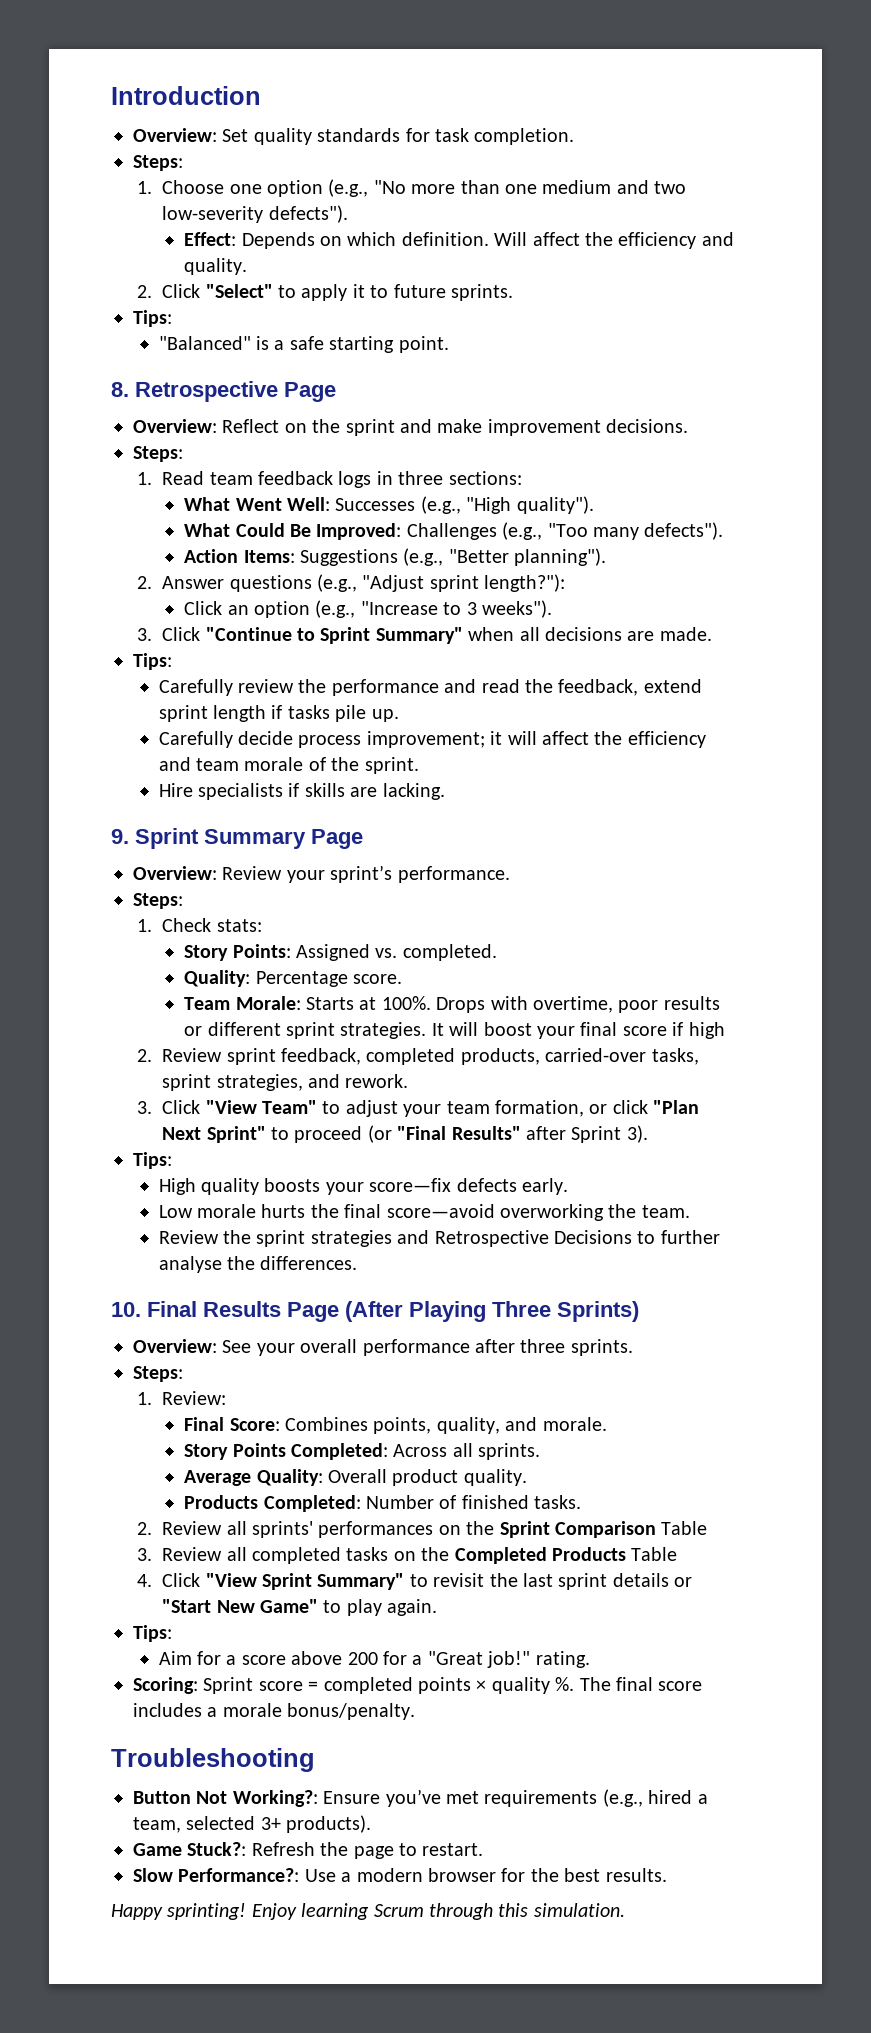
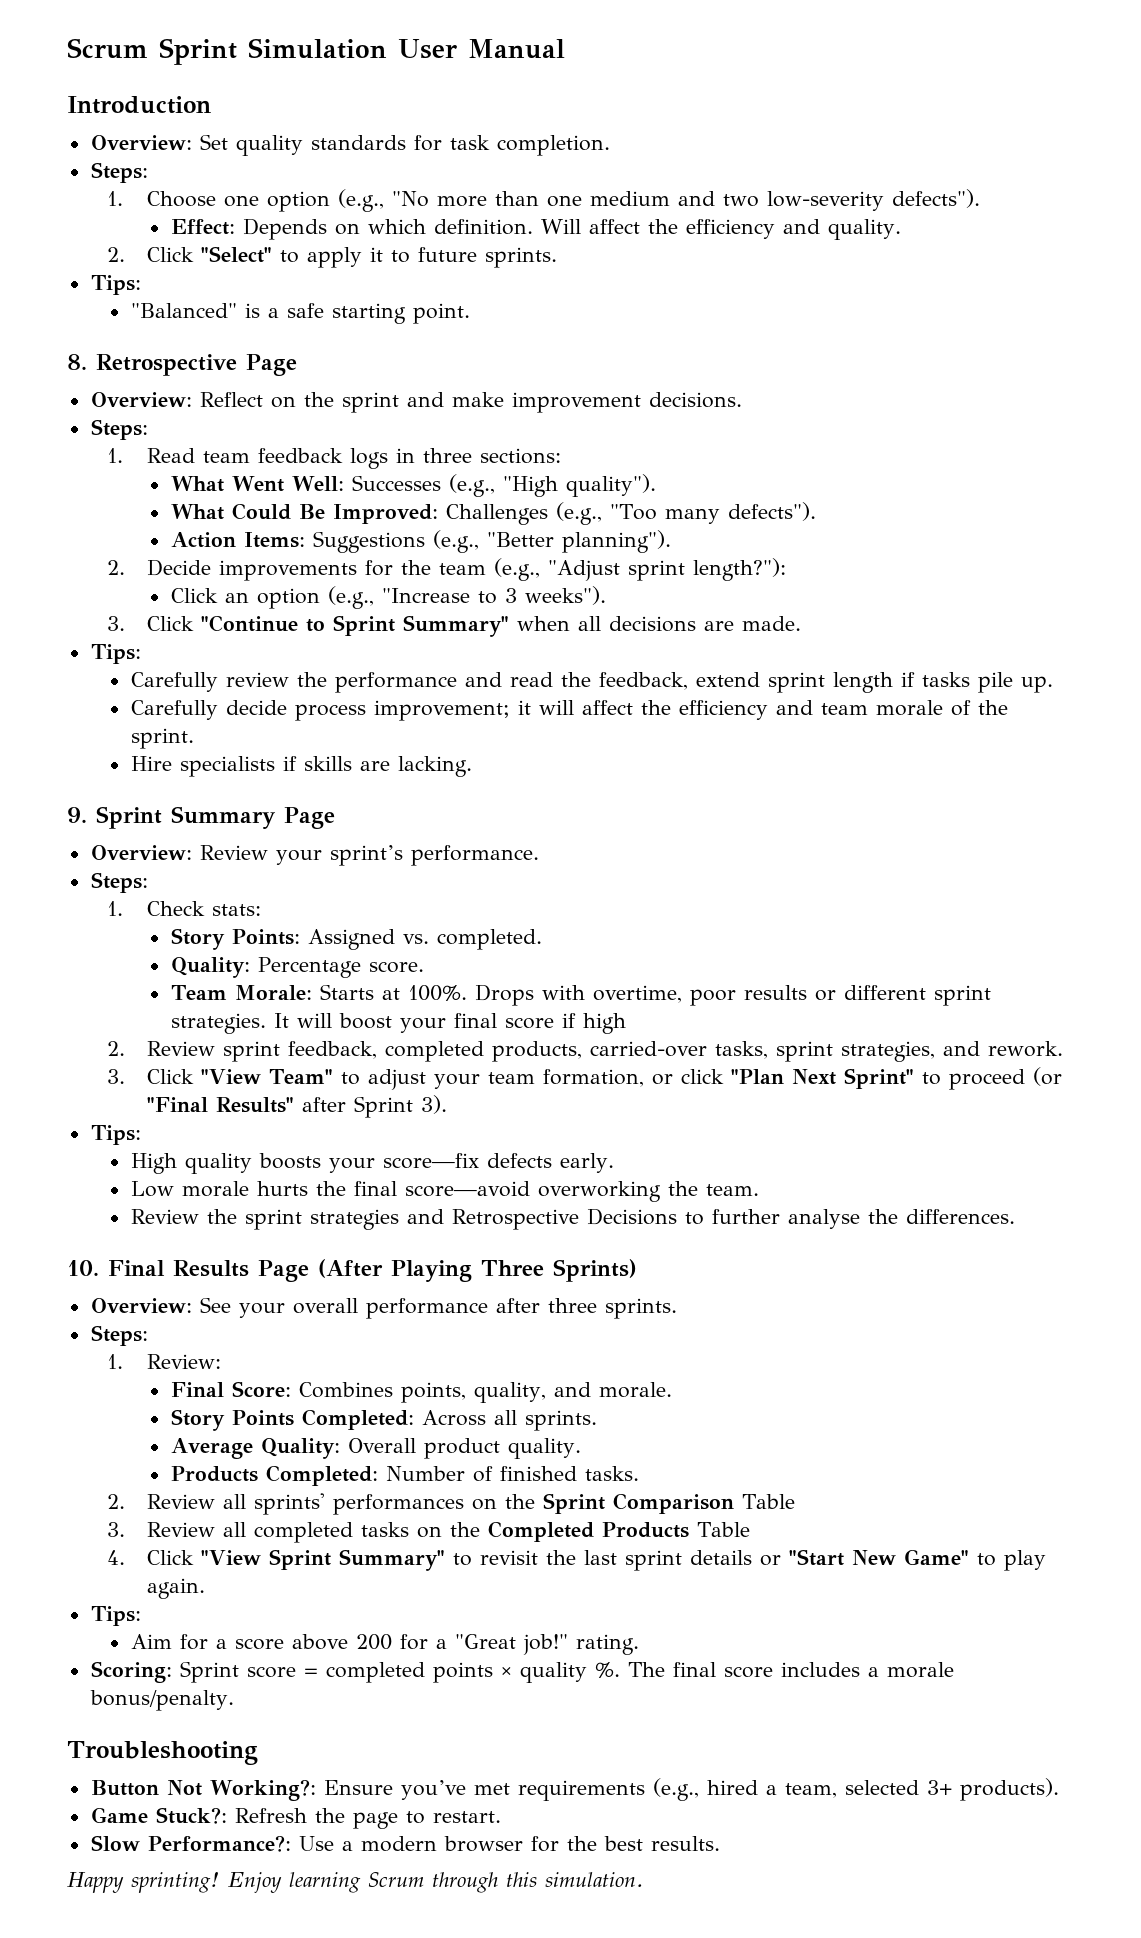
(111, 95) none -> [67,38,565,65] Scrum Sprint Simulation User Manual //
[162,575,312,592] Answer questions -> [147,559,487,581] Decide improvements for the team

